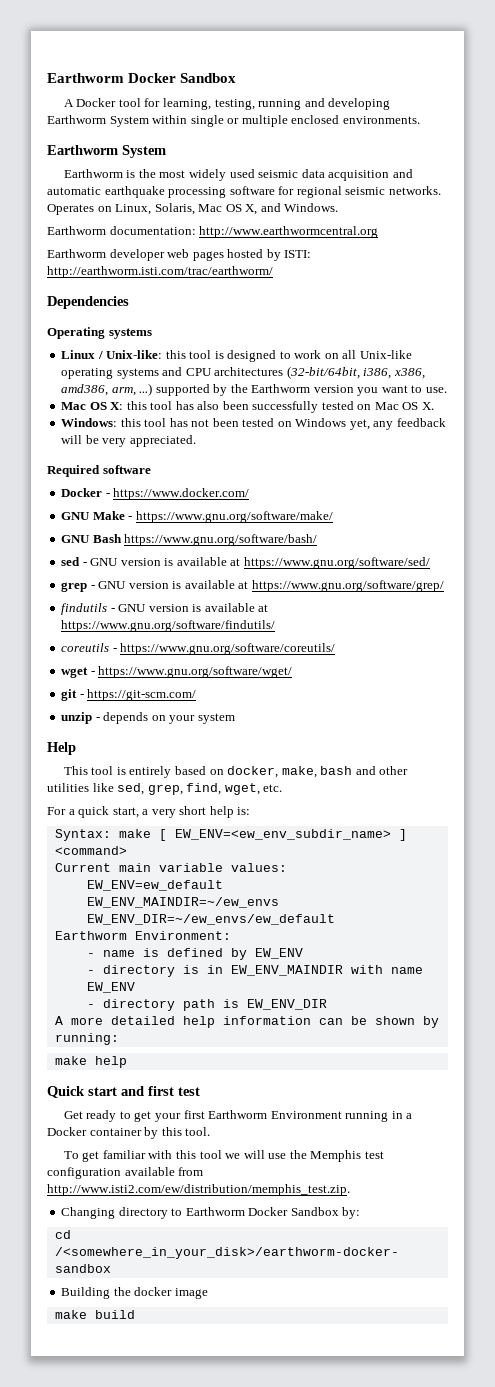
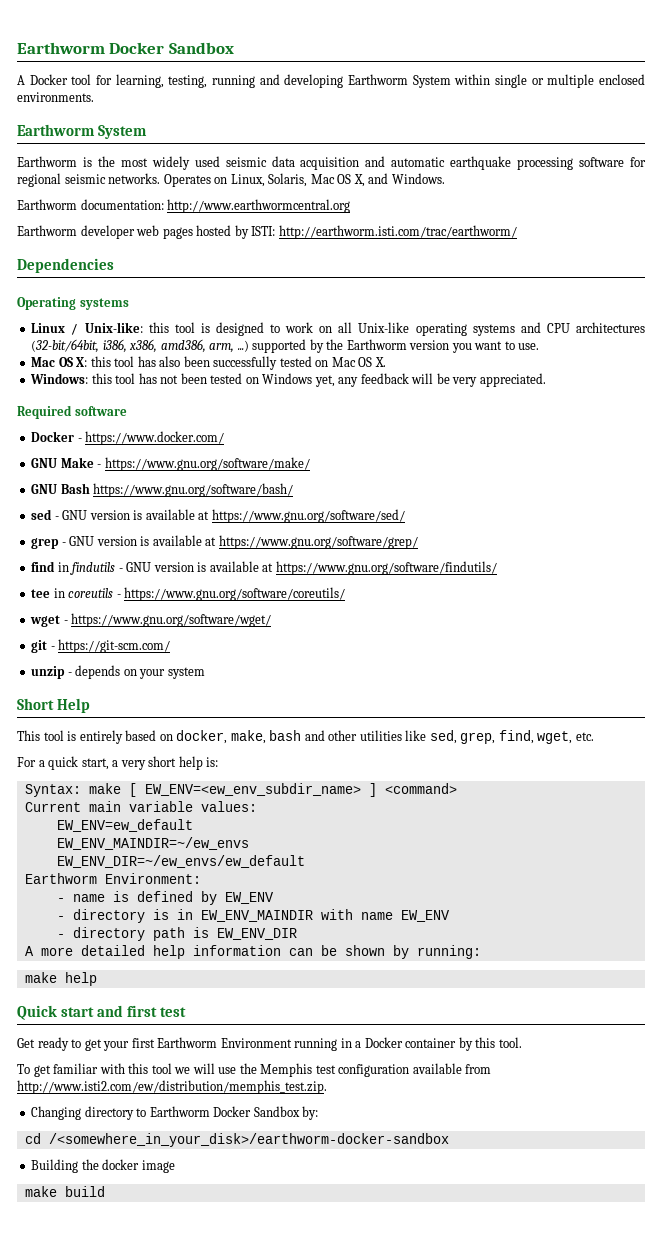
(444, 586) none -> [31,561,69,572] find in
(276, 626) none -> [31,588,65,598] tee in
(235, 718) none -> [17,698,54,710] Short

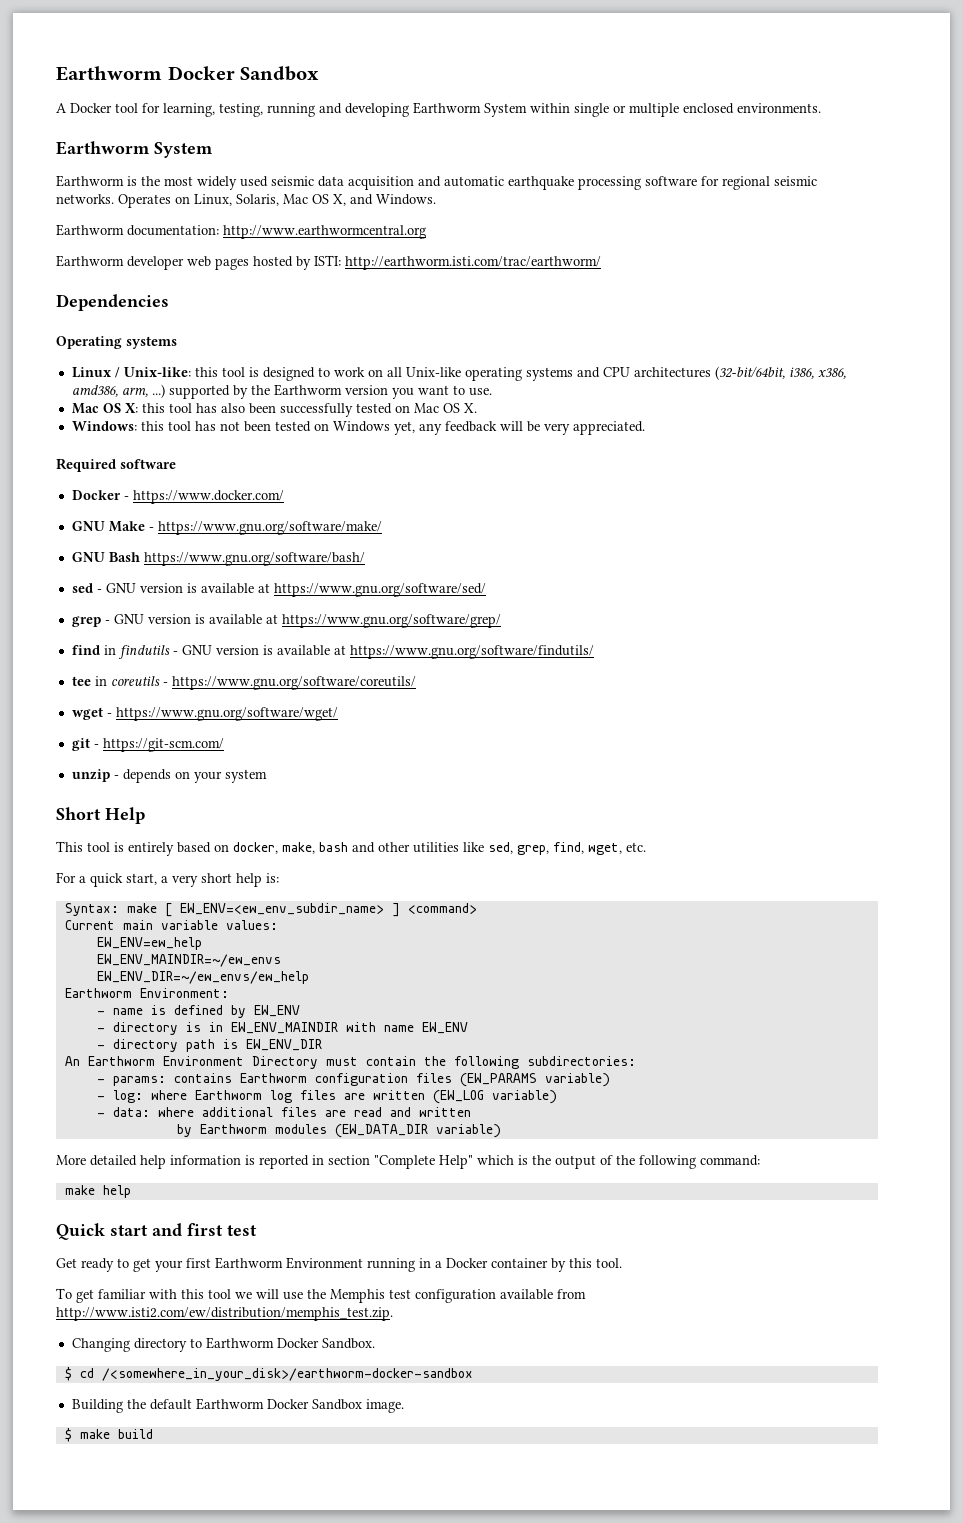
[56,819,193,832] EW_ENV=ew_default -> [96,937,202,950] EW_ENV=ew_help
[56,855,305,868] EW_ENV_DIR=~/ew_envs/ew_default -> [96,971,309,984] EW_ENV_DIR=~/ew_envs/ew_help
[24,945,481,959] A more detailed help information can be shown by running: -> [64,1056,636,1069] [96,1073,610,1087] [96,1090,557,1104] [96,1107,471,1117] [176,1124,501,1138] [56,1155,760,1169] An Earthworm Environment Directory must contain the following subdirectories: // - params: contains Earthworm configuration files (EW_PARAMS variable) // - log: where Earthworm log files are written (EW_LOG variable) // - data: where additional files are read and written // by Earthworm modules (EW_DATA_DIR variable) // More detailed help information is reported in section "Complete Help" which is the output of the following command:
[253,1106,319,1120] Sandbox by: // -> [321,1338,375,1349] [64,1367,72,1381] Sandbox. // $
[102,1159,175,1173] docker image // -> [149,1398,404,1413] [64,1428,72,1442] default Earthworm Docker Sandbox image. // $

